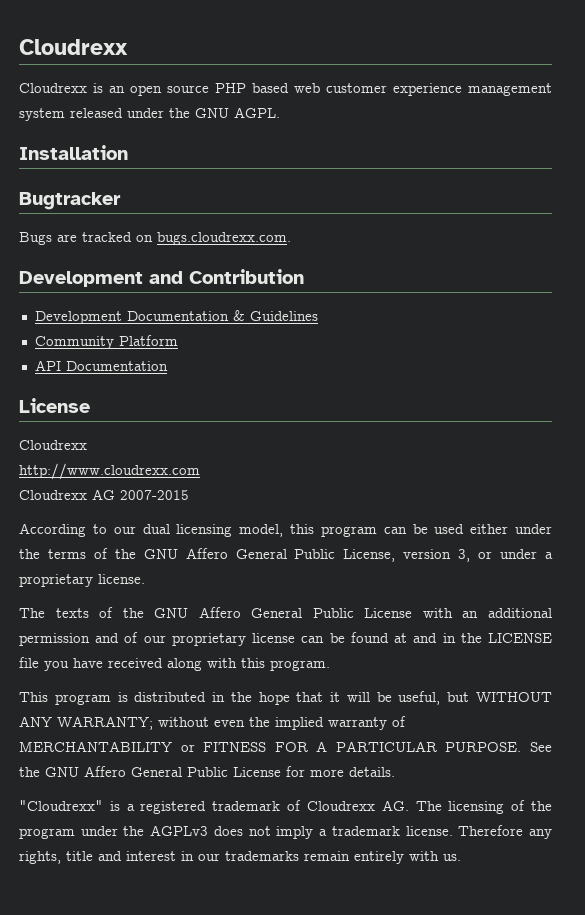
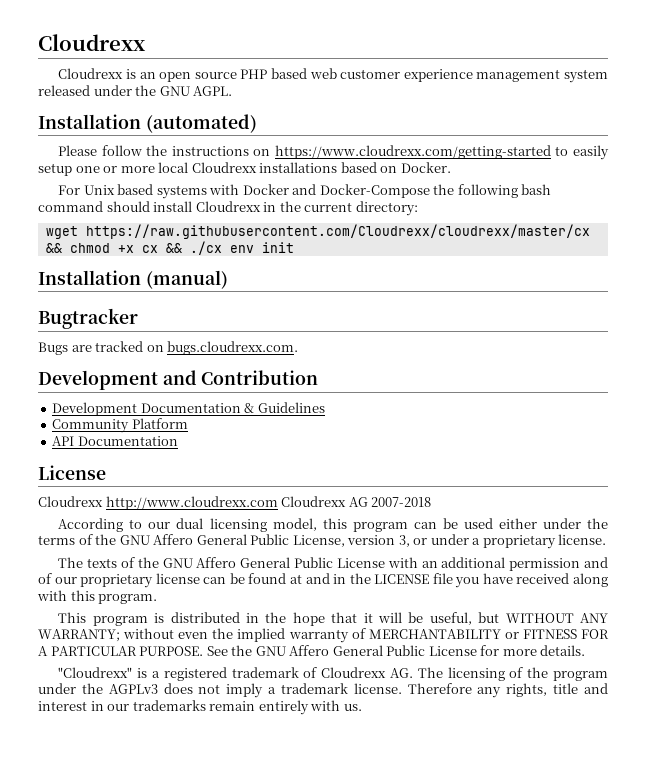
(128, 152) none -> [145,114,257,133] [58,145,610,160] [38,162,451,176] [58,184,552,199] [38,201,418,216] [45,224,590,239] [45,241,294,255] [38,270,228,289] (automated) // Please follow the instructions on https://www.cloudrexx.com/getting-started to easily setup one or more local Cloudrexx installations based on Docker. // For Unix based systems with Docker and Docker-Compose the following bash command should install Cloudrexx in the current directory: // wget https://raw.githubusercontent.com/Cloudrexx/cloudrexx/master/cx && chmod +x cx && ./cx env init // Installation (manual)
(87, 445) // -> (103, 501) none
(200, 471) // -> (278, 503) none
[120,490,189,500] 2007-2015 -> [371,497,432,507] 2007-2018

